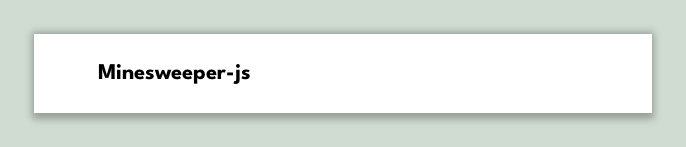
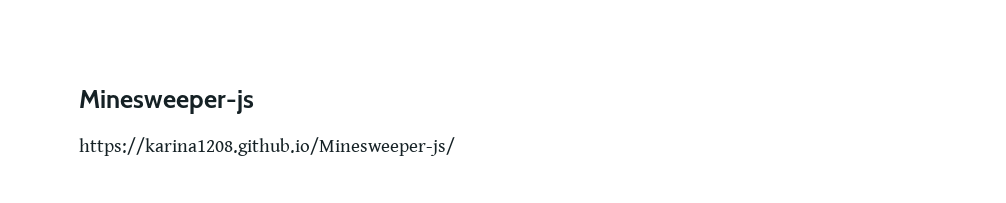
(251, 74) none -> [79,137,455,156] // https://karina1208.github.io/Minesweeper-js/

